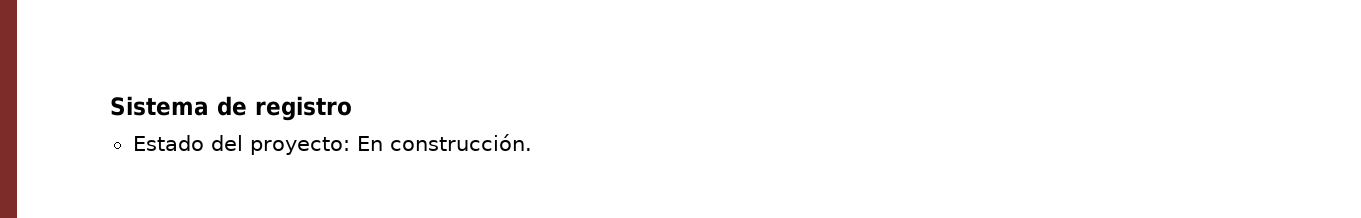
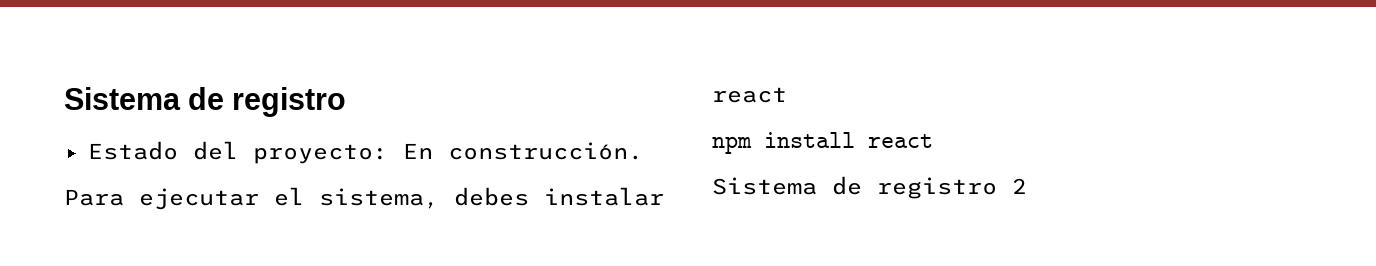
(532, 142) none -> [64,187,664,210] [712,87,787,103] [712,132,933,154] [712,176,1027,199] // Para ejecutar el sistema, debes instalar react // npm install react // Sistema de registro 2

